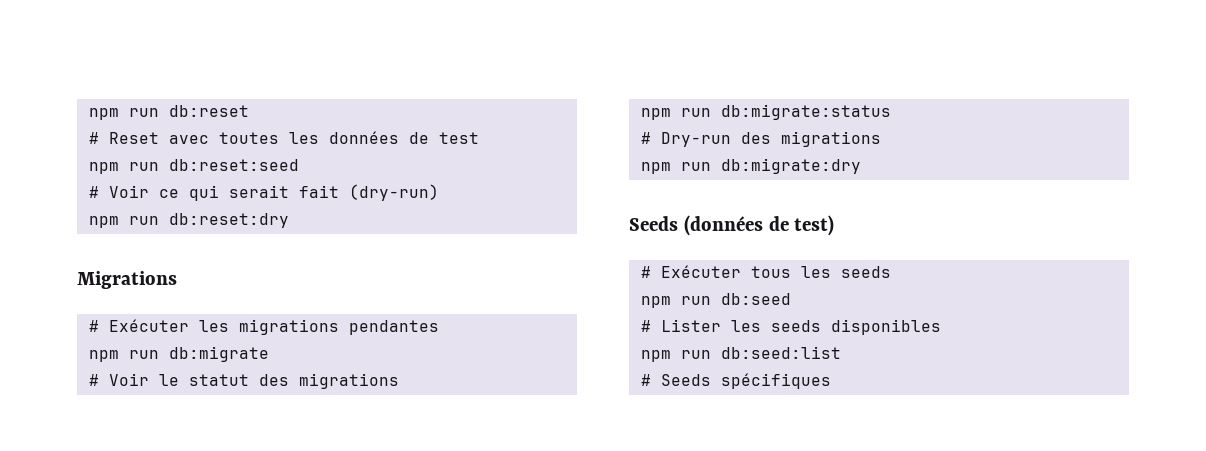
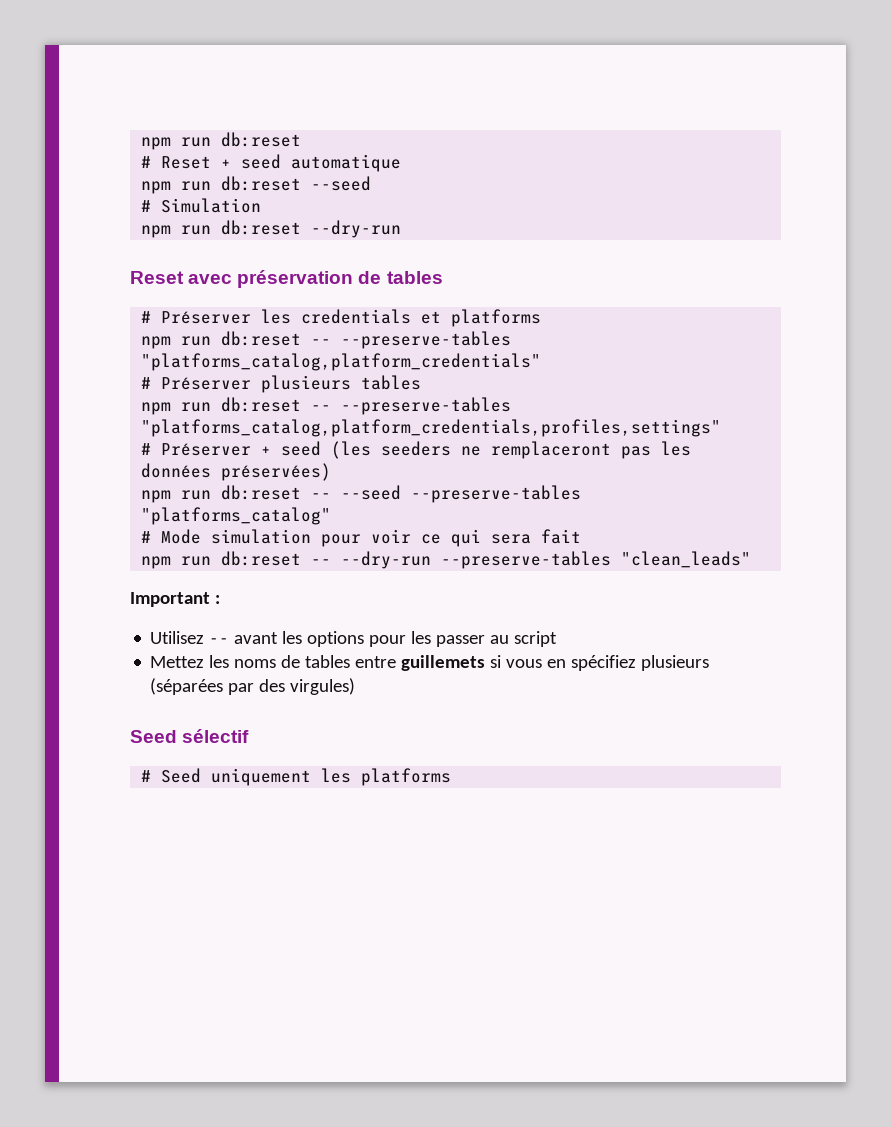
[169,131,479,144] [89,159,299,174] [89,184,439,201] [89,213,289,228] [77,271,177,289] [89,319,439,335] [89,346,269,362] [89,373,399,389] [641,104,891,120] [641,131,881,147] [641,158,861,174] [629,215,835,236] [641,265,891,278] [641,293,791,308] [641,319,941,335] [641,346,841,362] [641,373,831,389] avec toutes les données de test // npm run db:reset:seed // # Voir ce qui serait fait (dry-run) // npm run db:reset:dry // Migrations // # Exécuter les migrations pendantes // npm run db:migrate // # Voir le statut des migrations // npm run db:migrate:status // # Dry-run des migrations // npm run db:migrate:dry // Seeds (données de test) // # Exécuter tous les seeds // npm run db:seed // # Lister les seeds disponibles // npm run db:seed:list // # Seeds spécifiques -> [221,154,402,172] [141,176,372,194] [141,198,262,213] [141,220,402,238] [130,270,443,288] [141,309,542,327] [141,331,512,349] [141,353,542,371] [141,375,422,393] [141,397,512,415] [141,419,722,437] [141,441,692,459] [141,463,332,481] [141,485,582,503] [141,507,332,525] [141,529,582,547] [141,551,752,569] [130,592,220,607] [150,631,558,647] [150,655,710,671] [150,678,356,695] [130,729,250,743] [141,768,452,786] + seed automatique // npm run db:reset --seed // # Simulation // npm run db:reset --dry-run // Reset avec préservation de tables // # Préserver les credentials et platforms // npm run db:reset -- --preserve-tables "platforms_catalog,platform_credentials" // # Préserver plusieurs tables // npm run db:reset -- --preserve-tables "platforms_catalog,platform_credentials,profiles,settings" // # Préserver + seed (les seeders ne remplaceront pas les données préservées) // npm run db:reset -- --seed --preserve-tables "platforms_catalog" // # Mode simulation pour voir ce qui sera fait // npm run db:reset -- --dry-run --preserve-tables "clean_leads" // Important : // Utilisez -- avant les options pour les passer au script // Mettez les noms de tables entre guillemets si vous en spécifiez plusieurs (séparées par des virgules) // Seed sélectif // # Seed uniquement les platforms

